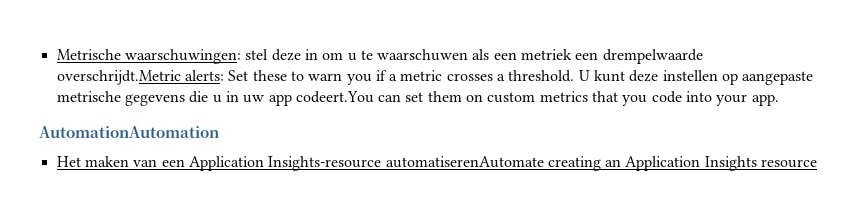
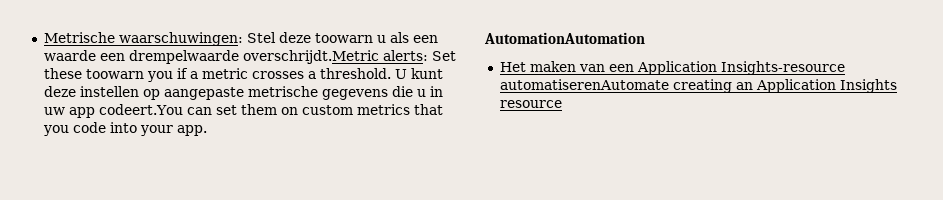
[245,49,469,61] stel deze in om u te waarschuwen -> [246,32,386,43] Stel deze toowarn u
[521,49,573,60] metriek -> [43,50,96,61] waarde
[290,71,343,81] to warn -> [85,69,144,79] toowarn

